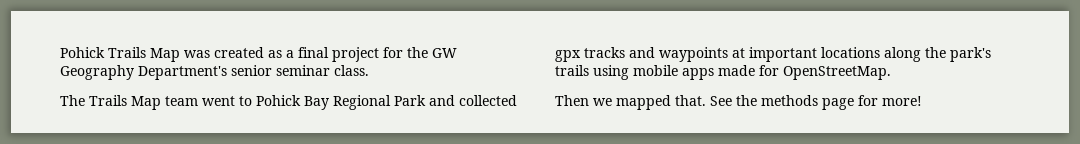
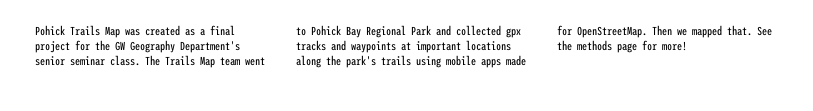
(369, 70) // -> (140, 60) none
(891, 73) // -> (647, 32) none

